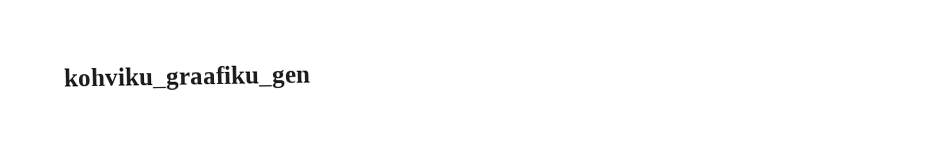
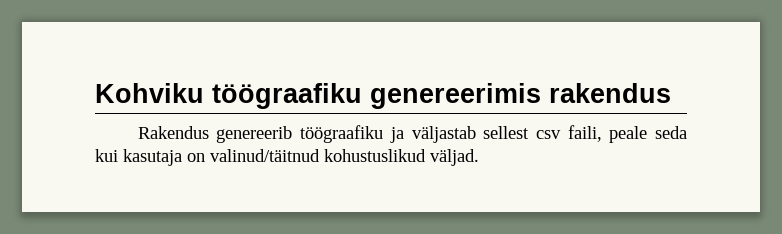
[63,64,311,92] kohviku_graafiku_gen -> [95,83,671,109] [137,125,688,143] [95,149,479,166] Kohviku töögraafiku genereerimis rakendus // Rakendus genereerib töögraafiku ja väljastab sellest csv faili, peale seda kui kasutaja on valinud/täitnud kohustuslikud väljad.

